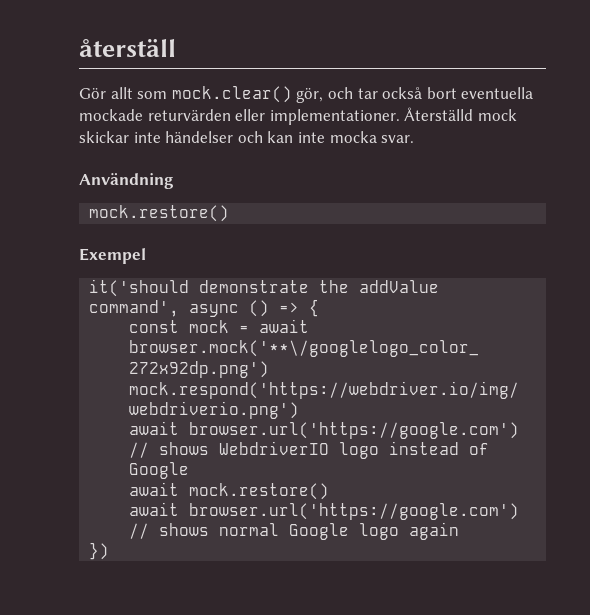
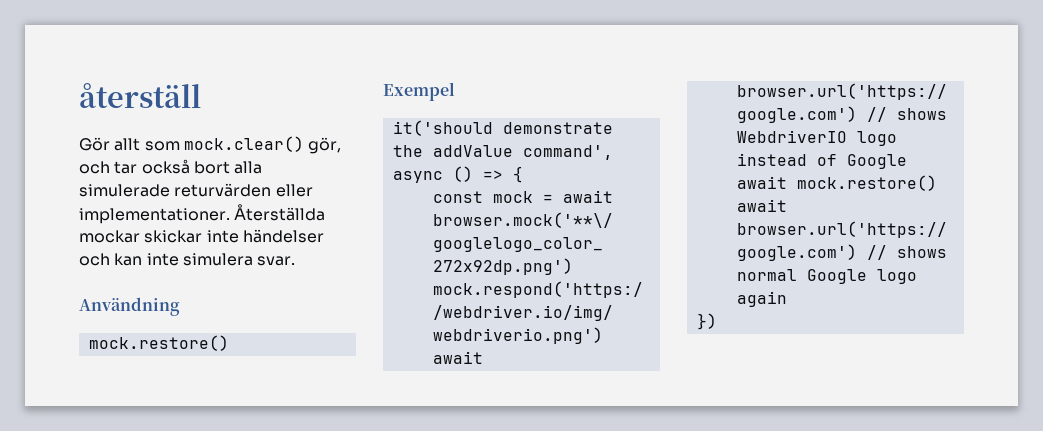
[461,87,534,99] [79,109,143,121] eventuella mockade -> [234,161,263,174] [79,184,170,197] alla simulerade
[404,107,517,121] Återställd mock -> [234,204,326,221] [79,230,140,243] Återställda mockar
[329,131,377,143] mocka -> [182,253,253,266] simulera

